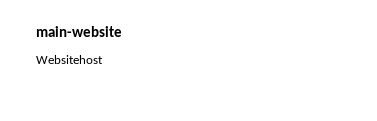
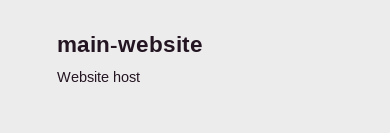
[36,55,103,64] Websitehost -> [57,71,140,82] Website host

